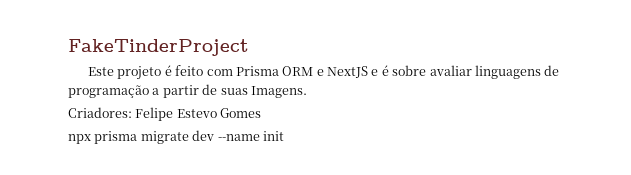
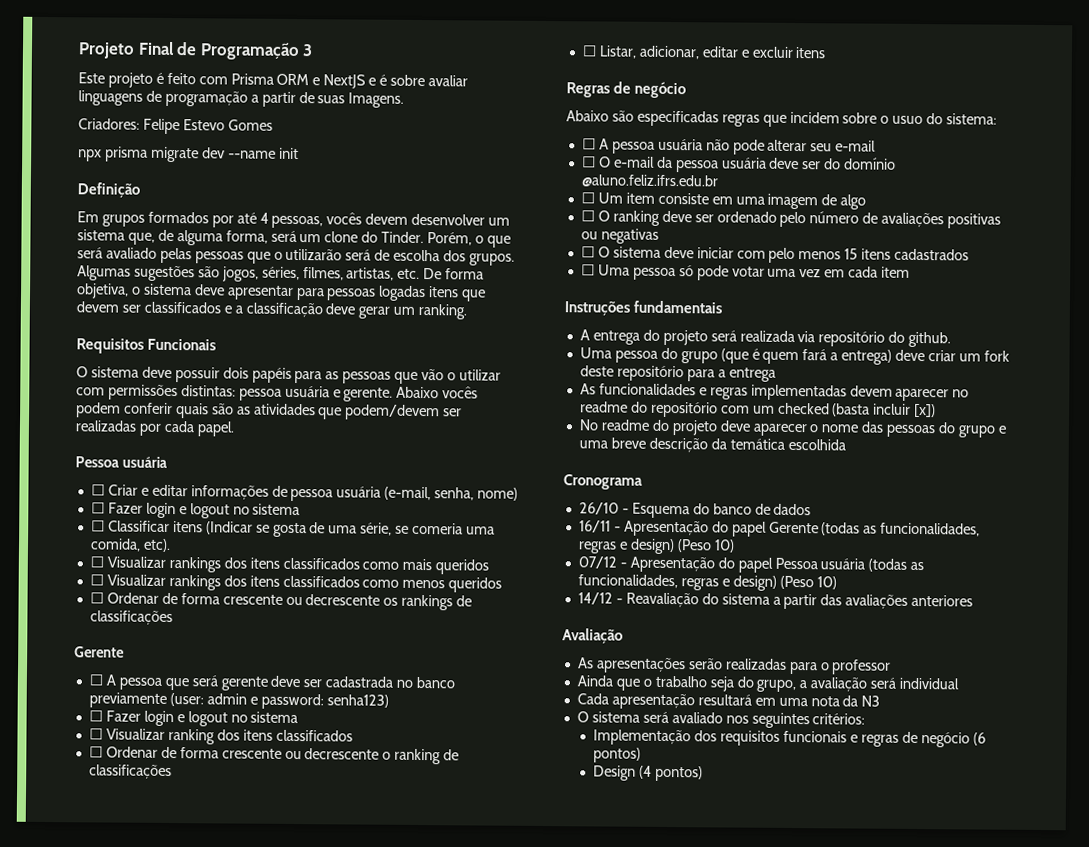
[68,39,249,56] FakeTinderProject -> [78,41,314,61] Projeto Final de Programação 3
(284, 136) none -> [77,182,140,198] [77,211,511,229] [77,229,511,248] [77,247,516,266] [77,265,485,282] [76,283,487,302] [76,301,468,320] [76,338,217,354] [76,366,501,384] [76,384,479,402] [76,402,463,421] [75,420,235,437] [75,456,168,468] [90,484,519,502] [90,502,301,519] [90,520,496,538] [89,538,171,552] [89,556,490,575] [89,574,503,593] [89,592,473,611] [89,610,173,626] [74,646,125,658] [88,674,456,691] [88,692,389,710] [88,710,299,727] [88,728,353,745] [88,746,460,765] [88,764,172,780] [581,45,827,60] [566,81,687,99] [566,110,998,127] [581,138,877,155] [581,156,897,173] [580,174,718,188] [580,192,867,210] [580,210,1002,229] [580,228,659,244] [580,246,970,264] [580,264,911,281] [564,300,723,316] [579,329,952,348] [579,347,1010,365] [579,365,776,382] [579,383,970,402] [579,401,937,418] [578,419,1006,438] [578,437,846,453] [563,474,643,490] [578,502,812,519] [578,520,981,537] [577,538,735,555] [577,556,925,573] [577,574,837,591] [577,592,974,610] [562,628,623,644] [577,657,892,675] [576,675,960,693] [576,693,881,710] [576,711,866,729] [593,729,986,748] [593,747,642,763] [593,765,704,782] // Definição // Em grupos formados por até 4 pessoas, vocês devem desenvolver um sistema que, de alguma forma, será um clone do Tinder. Porém, o que será avaliado pelas pessoas que o utilizarão será de escolha dos grupos. Algumas sugestões são jogos, séries, filmes, artistas, etc. De forma objetiva, o sistema deve apresentar para pessoas logadas itens que devem ser classificados e a classificação deve gerar um ranking. // Requisitos Funcionais // O sistema deve possuir dois papéis para as pessoas que vão o utilizar com permissões distintas: pessoa usuária e gerente. Abaixo vocês podem conferir quais são as atividades que podem/devem ser realizadas por cada papel. // Pessoa usuária // ☐ Criar e editar informações de pessoa usuária (e-mail, senha, nome) // ☐ Fazer login e logout no sistema // ☐ Classificar itens (Indicar se gosta de uma série, se comeria uma comida, etc). // ☐ Visualizar rankings dos itens classificados como mais queridos // ☐ Visualizar rankings dos itens classificados como menos queridos // ☐ Ordenar de forma crescente ou decrescente os rankings de classificações // Gerente // ☐ A pessoa que será gerente deve ser cadastrada no banco previamente (user: admin e password: senha123) // ☐ Fazer login e logout no sistema // ☐ Visualizar ranking dos itens classificados // ☐ Ordenar de forma crescente ou decrescente o ranking de classificações // ☐ Listar, adicionar, editar e excluir itens // Regras de negócio // Abaixo são especificadas regras que incidem sobre o usuo do sistema: // ☐ A pessoa usuária não pode alterar seu e-mail // ☐ O e-mail da pessoa usuária deve ser do domínio @aluno.feliz.ifrs.edu.br // ☐ Um item consiste em uma imagem de algo // ☐ O ranking deve ser ordenado pelo número de avaliações positivas ou negativas // ☐ O sistema deve iniciar com pelo menos 15 itens cadastrados // ☐ Uma pessoa só pode votar uma vez em cada item // Instruções fundamentais // A entrega do projeto será realizada via repositório do github. // Uma pessoa do grupo (que é quem fará a entrega) deve criar um fork deste repositório para a entrega // As funcionalidades e regras implementadas devem aparecer no readme do repositório com um checked (basta incluir [x]) // No readme do projeto deve aparecer o nome das pessoas do grupo e uma breve descrição da temática escolhida // Cronograma // 26/10 - Esquema do banco de dados // 16/11 - Apresentação do papel Gerente (todas as funcionalidades, regras e design) (Peso 10) // 07/12 - Apresentação do papel Pessoa usuária (todas as funcionalidades, regras e design) (Peso 10) // 14/12 - Reavaliação do sistema a partir das avaliações anteriores // Avaliação // As apresentações serão realizadas para o professor // Ainda que o trabalho seja do grupo, a avaliação será individual // Cada apresentação resultará em uma nota da N3 // O sistema será avaliado nos seguintes critérios: // Implementação dos requisitos funcionais e regras de negócio (6 pontos) // Design (4 pontos)

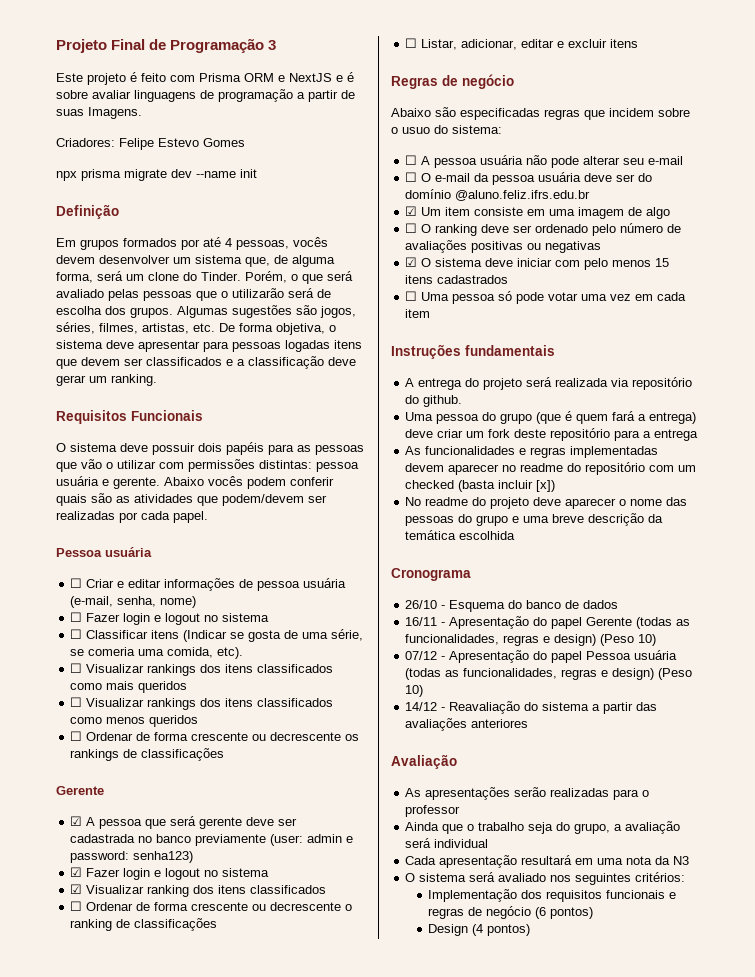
[88,674,103,686] ☐ -> [70,816,83,826] ☑
[88,710,299,727] [88,728,103,740] ☐ Fazer login e logout no sistema // ☐ -> [70,867,270,880] [70,884,83,894] ☑ Fazer login e logout no sistema // ☑
[580,192,595,204] ☐ -> [405,206,418,216] ☑
[580,246,595,258] ☐ -> [405,257,418,267] ☑

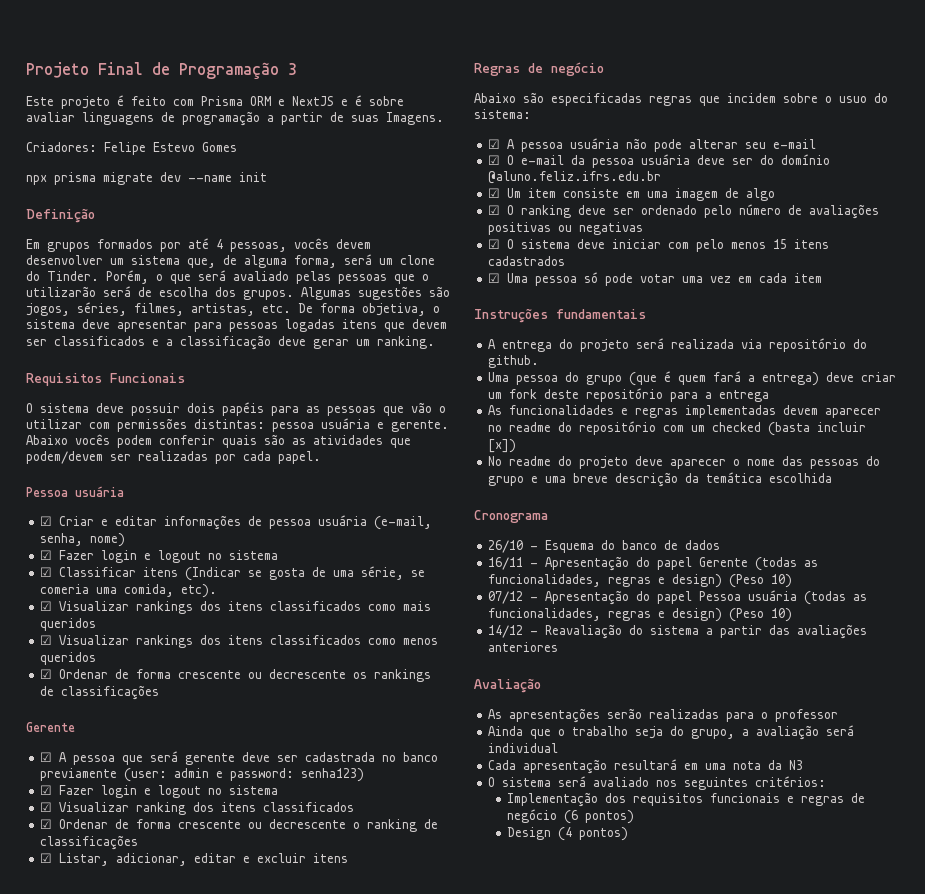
[70,578,83,588] ☐ -> [40,516,53,526] ☑
[70,612,270,625] [70,629,83,639] ☐ Fazer login e logout no sistema // ☐ -> [40,550,279,563] [40,567,53,577] ☑ Fazer login e logout no sistema // ☑
[70,663,83,673] ☐ -> [40,601,53,611] ☑
[70,697,83,707] ☐ -> [40,635,53,645] ☑
[70,731,83,741] ☐ -> [40,669,53,679] ☑
[70,901,83,911] ☐ -> [40,819,53,829] ☑
[405,38,418,48] ☐ -> [40,853,53,863] ☑
[405,155,418,165] ☐ -> [488,139,501,149] ☑
[405,172,418,182] ☐ -> [488,155,501,165] ☑
[405,223,418,233] ☐ -> [488,205,501,215] ☑
[405,291,418,301] ☐ -> [488,273,501,283] ☑

